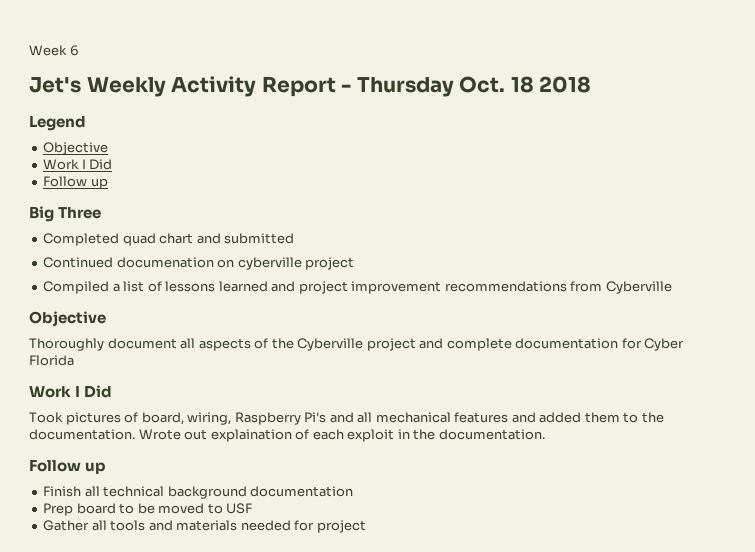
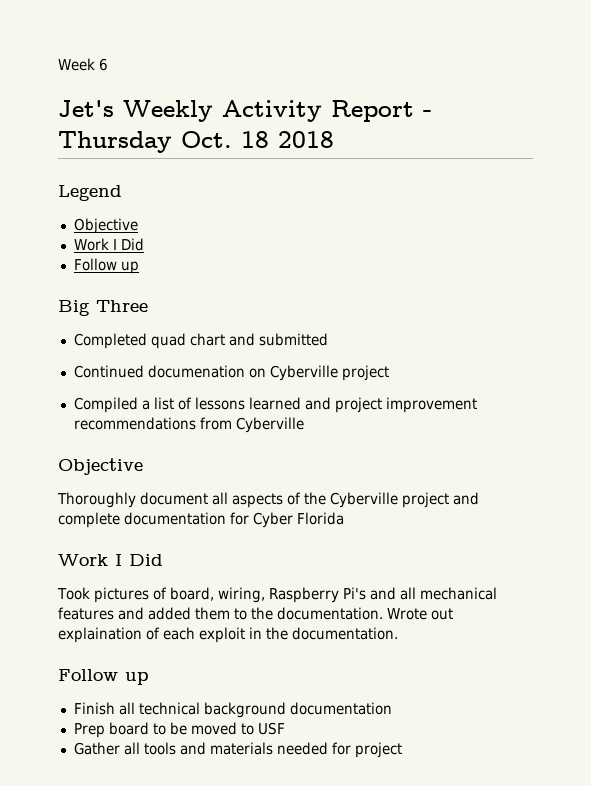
[237,257,302,270] cyberville -> [269,365,338,381] Cyberville

